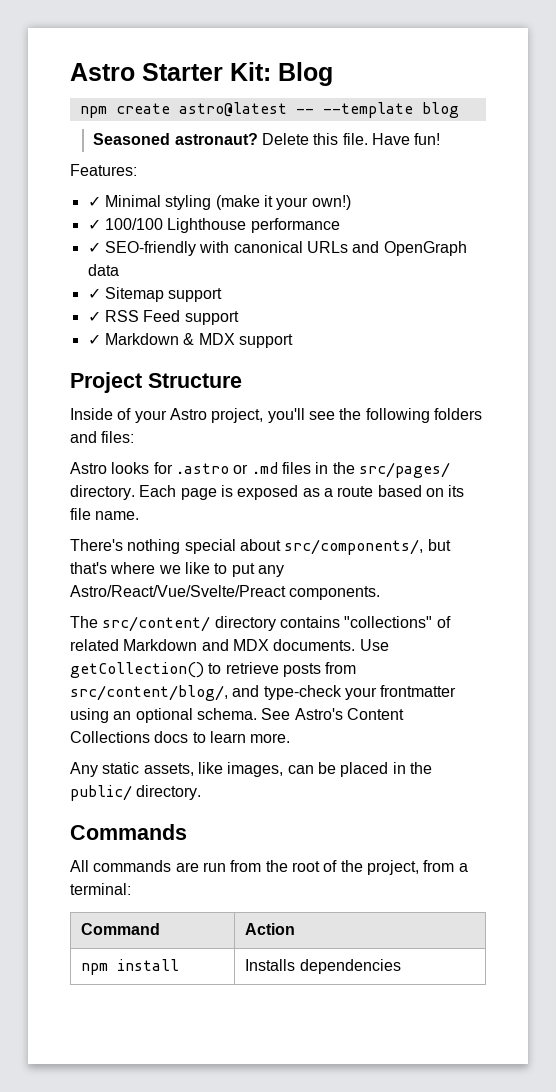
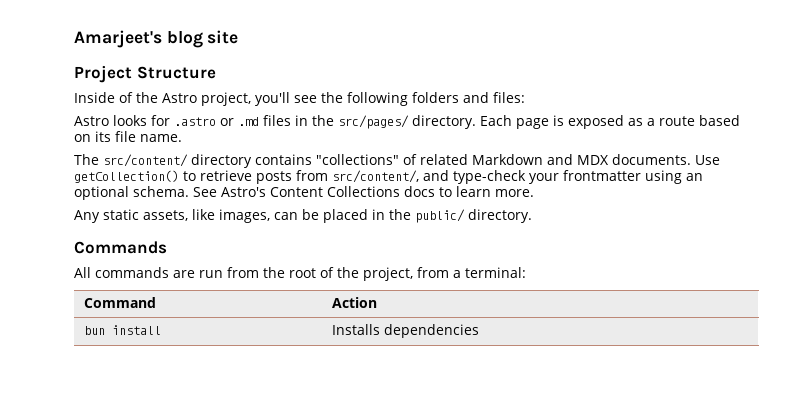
[70,62,333,86] [79,102,459,118] [93,133,441,145] [70,164,137,176] [87,195,351,210] [87,218,340,233] [87,241,467,256] [87,264,119,276] [87,287,223,302] [87,310,239,325] [87,333,293,348] Astro Starter Kit: Blog // npm create astro@latest -- --template blog // Seasoned astronaut? Delete this file. Have fun! // Features: // ✓ Minimal styling (make it your own!) // ✓ 100/100 Lighthouse performance // ✓ SEO-friendly with canonical URLs and OpenGraph data // ✓ Sitemap support // ✓ RSS Feed support // ✓ Markdown & MDX support -> [74,30,239,48] Amarjeet's blog site
[134,410,167,423] your -> [136,92,158,103] the
[70,539,451,555] [70,562,284,577] [70,585,381,600] // There's nothing special about src/components/, but that's where we like to put any Astro/React/Vue/Svelte/Preact components. -> (182, 138) none
[70,685,228,701] src/content/blog/, -> [332,170,419,183] src/content/,
[81,963,109,975] npm -> [84,326,106,335] bun

